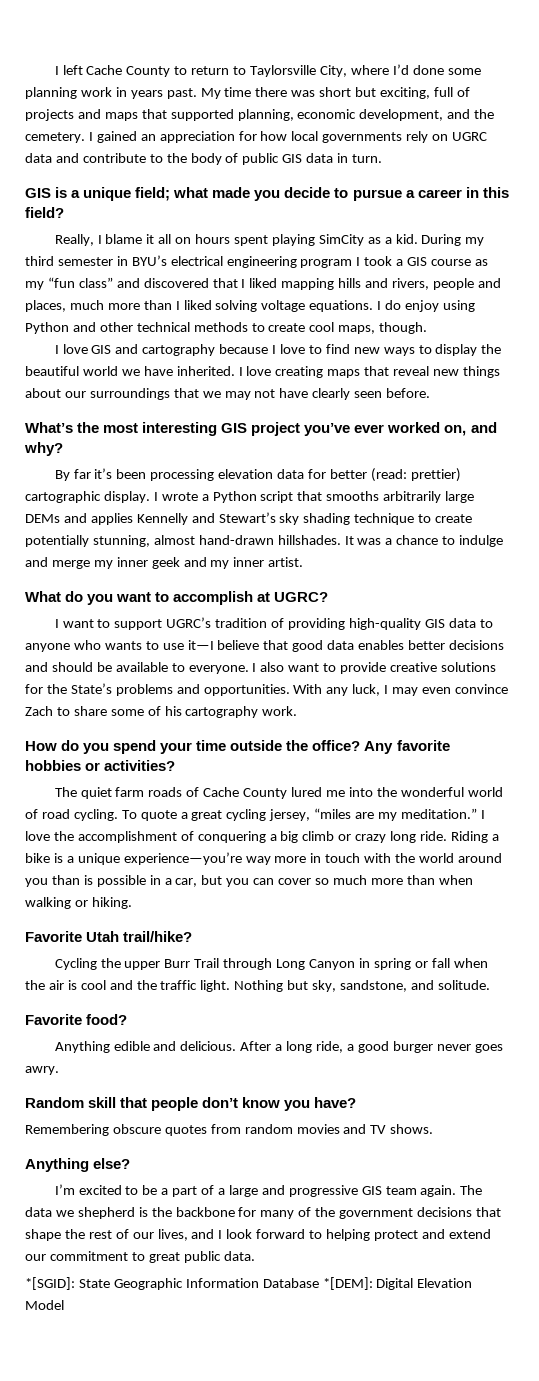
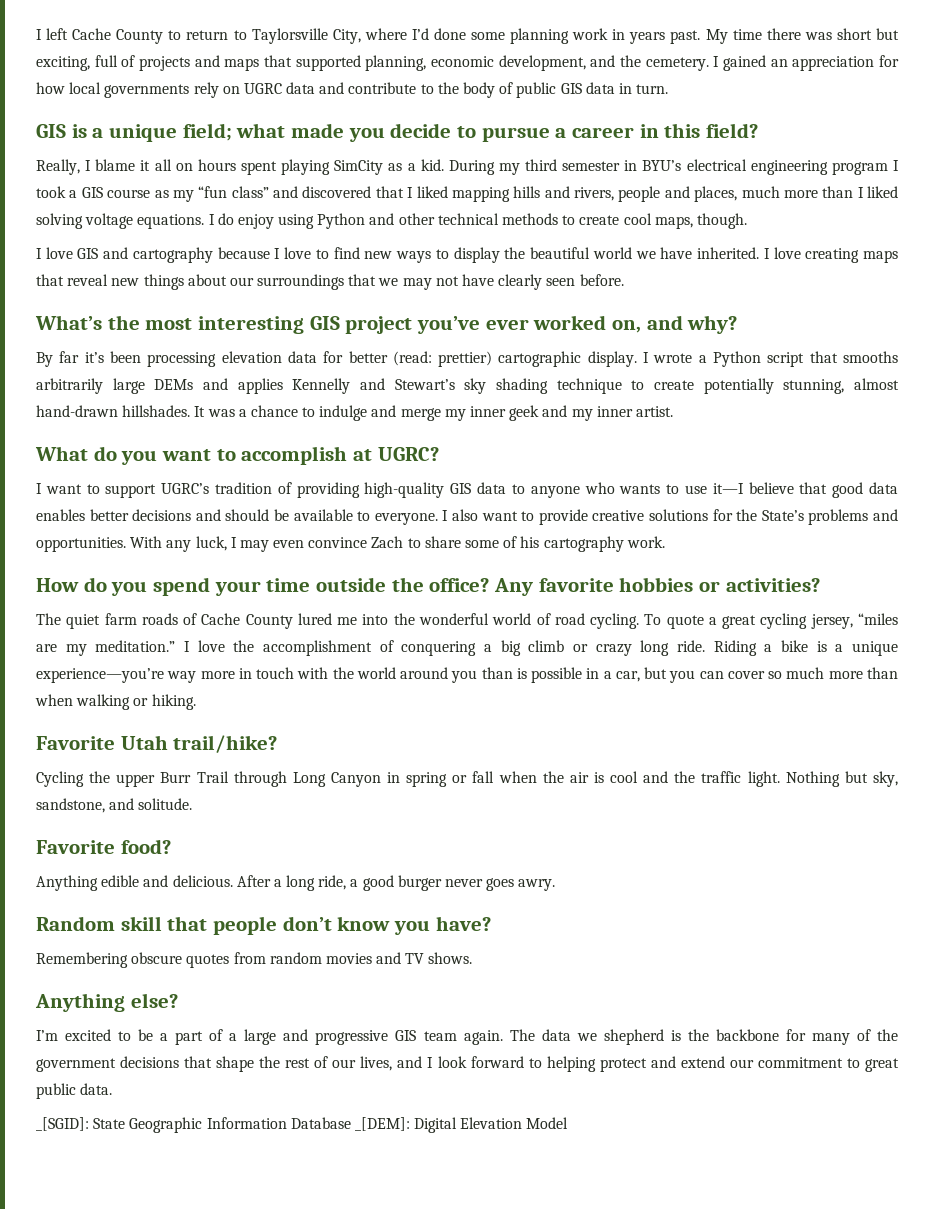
[25,1277,75,1290] *[SGID]: -> [36,1117,89,1131] _[SGID]:
[322,1277,373,1290] *[DEM]: -> [354,1117,410,1131] _[DEM]:

